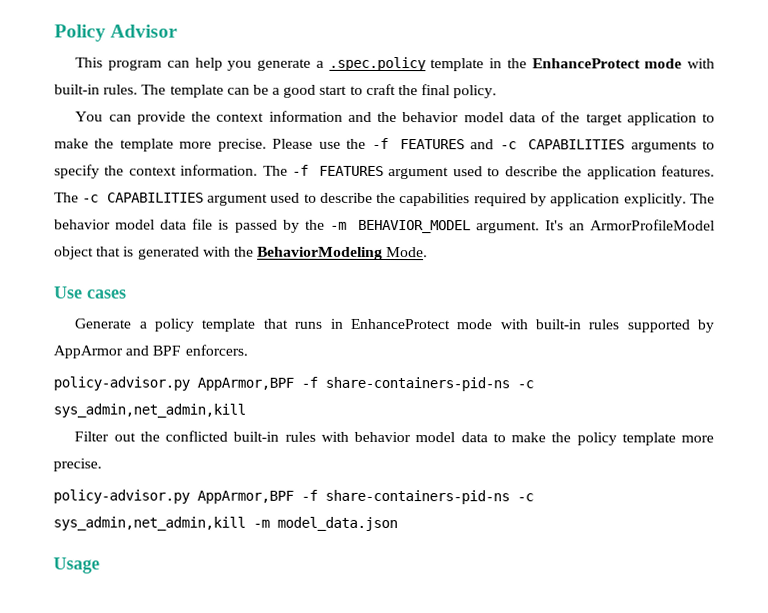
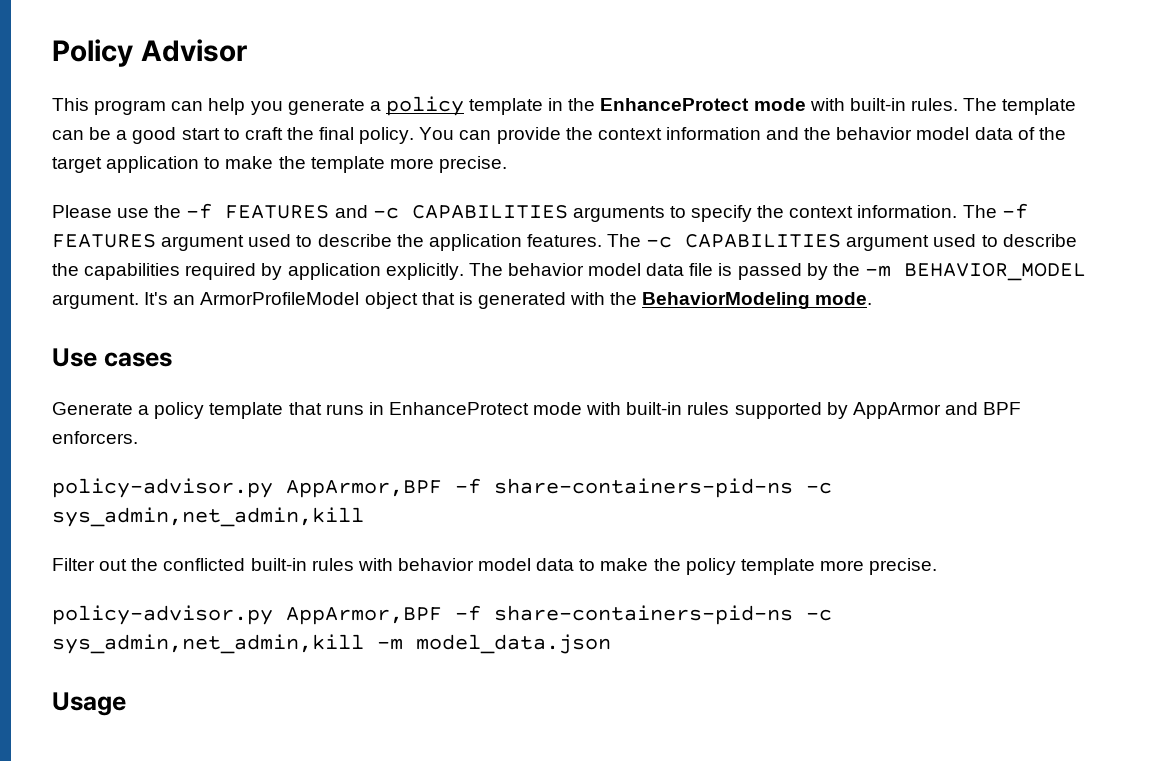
[328,56,426,72] .spec.policy -> [385,96,464,116] policy
(498, 92) // -> (415, 135) none
(267, 145) none -> (507, 164) //
[386,247,429,258] Mode. -> [815,292,873,305] mode.

